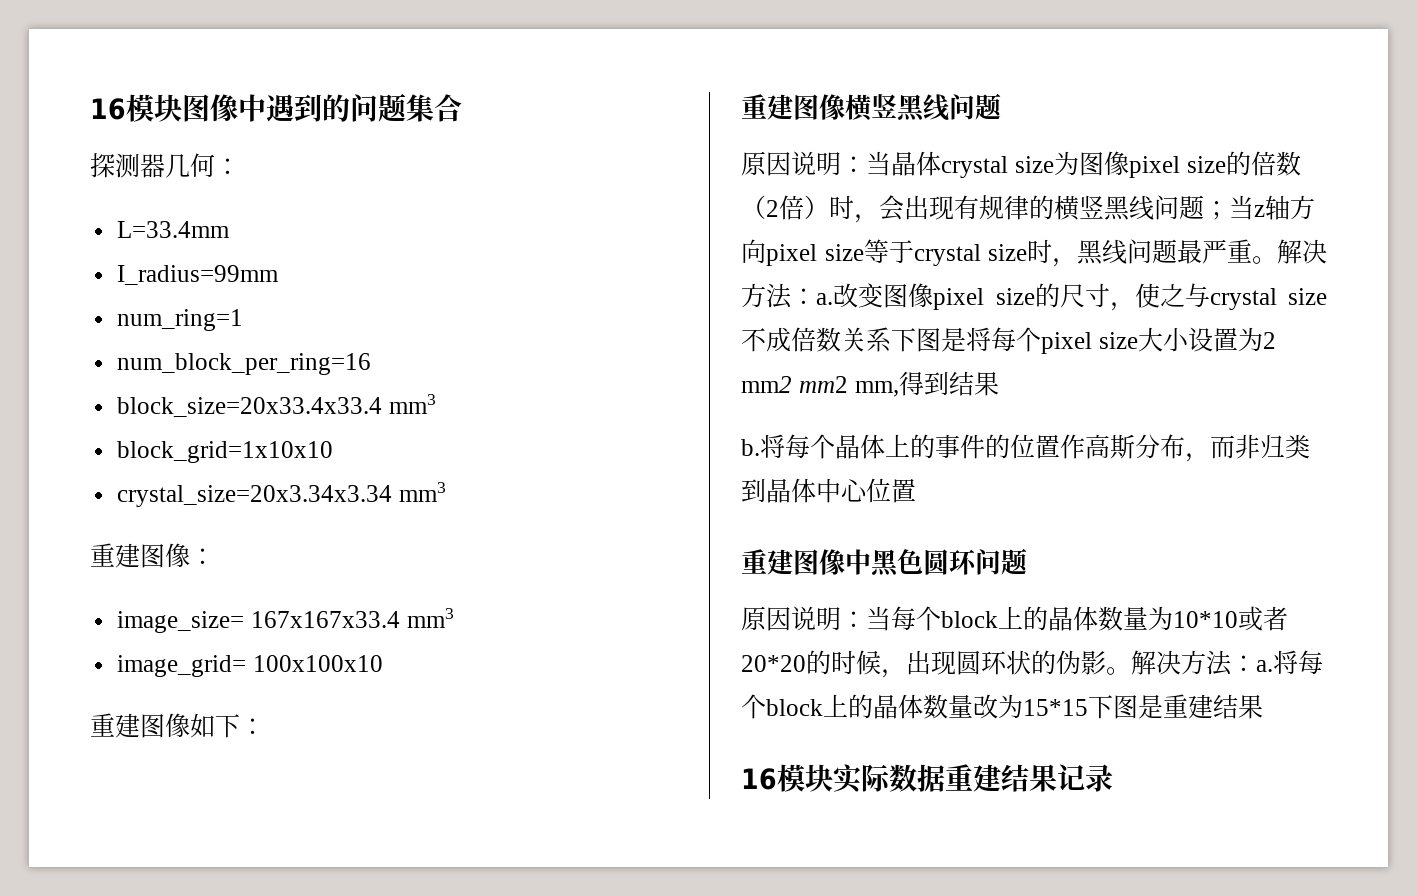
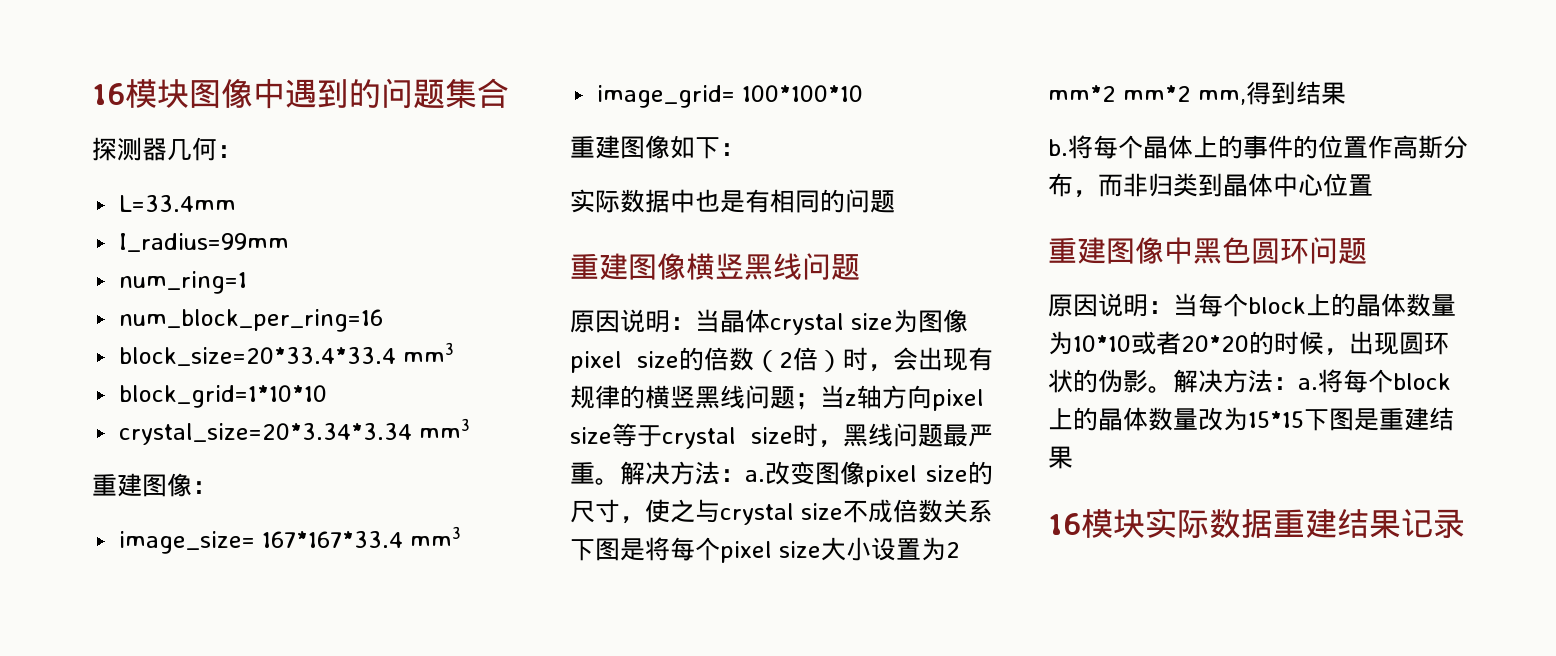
[117,394,437,417] [117,441,334,463] [117,485,393,507] block_size=20x33.4x33.4 mm3 // block_grid=1x10x10 // crystal_size=20x3.34x3.34 -> [119,342,455,366] [119,385,328,408] [119,423,413,445] block_size=20*33.4*33.4 mm3 // block_grid=1*10*10 // crystal_size=20*3.34*3.34
[251,611,401,628] 167x167x33.4 -> [262,531,404,548] 167*167*33.4
[253,655,384,672] 100x100x10 -> [742,85,864,102] 100*100*10
(265, 726) none -> [570,189,895,213] // 实际数据中也是有相同的问题
[741,376,848,393] mm2 mm2 -> [1048,85,1191,102] mm*2 mm*2

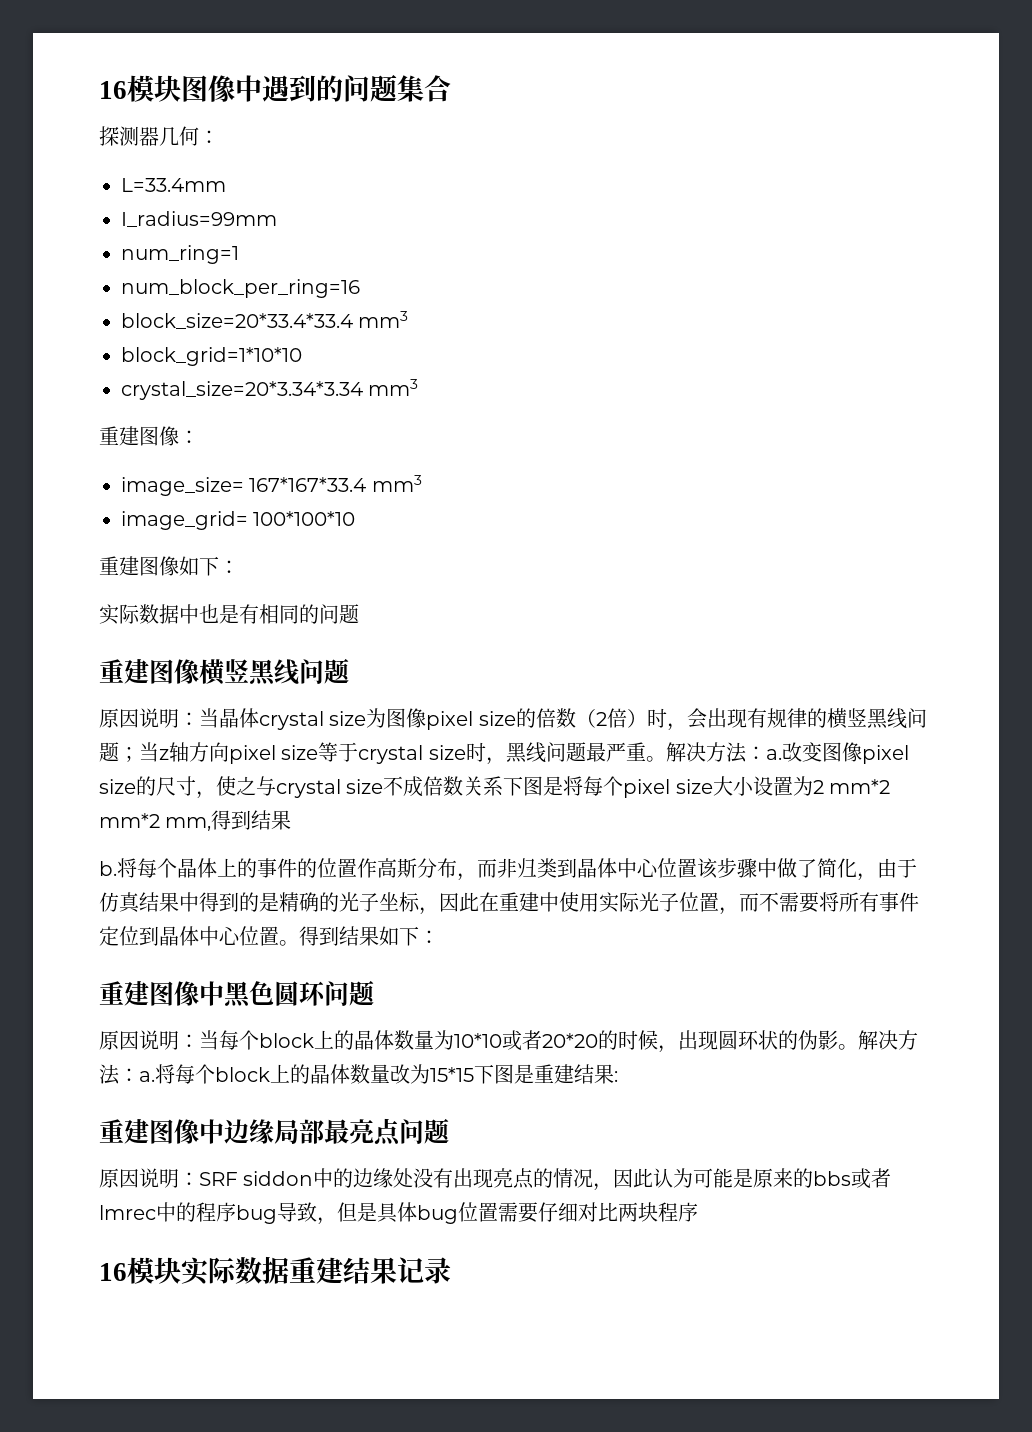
(1373, 185) none -> [697,858,917,881] [99,892,919,915] [99,926,439,946] 该步骤中做了简化，由于仿真结果中得到的是精确的光子坐标，因此在重建中使用实际光子位置，而不需要将所有事件定位到晶体中心位置。得到结果如下：
(1073, 457) none -> [614,1071,618,1082] [99,1118,449,1146] [99,1168,892,1191] [99,1202,698,1225] : // 重建图像中边缘局部最亮点问题 // 原因说明：SRF siddon中的边缘处没有出现亮点的情况，因此认为可能是原来的bbs或者lmrec中的程序bug导致，但是具体bug位置需要仔细对比两块程序

